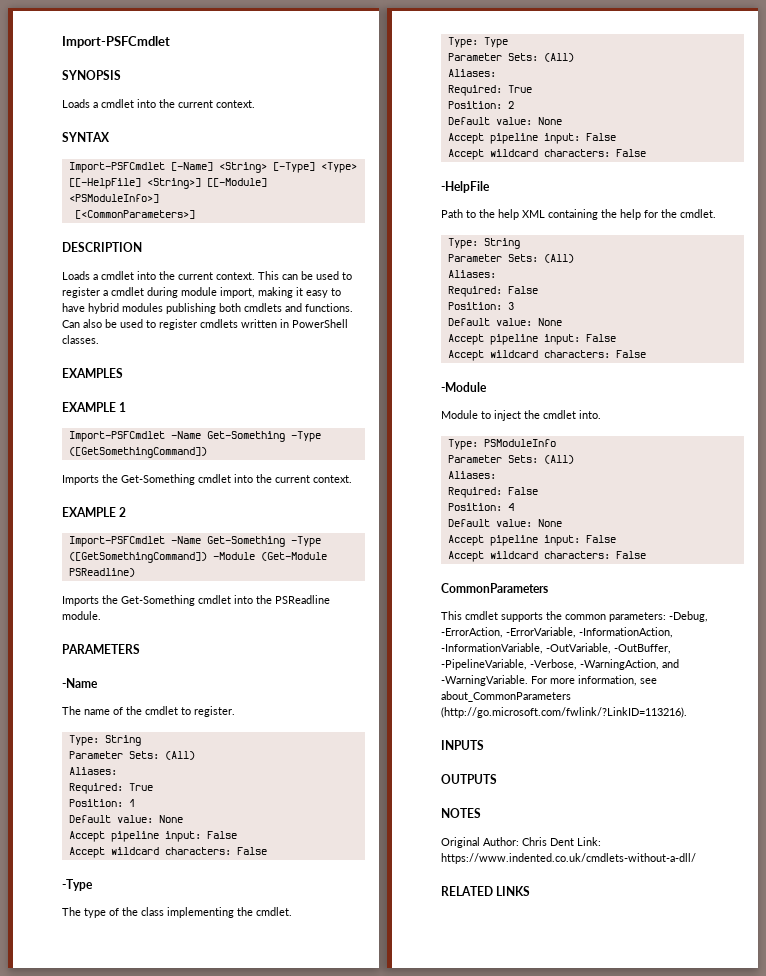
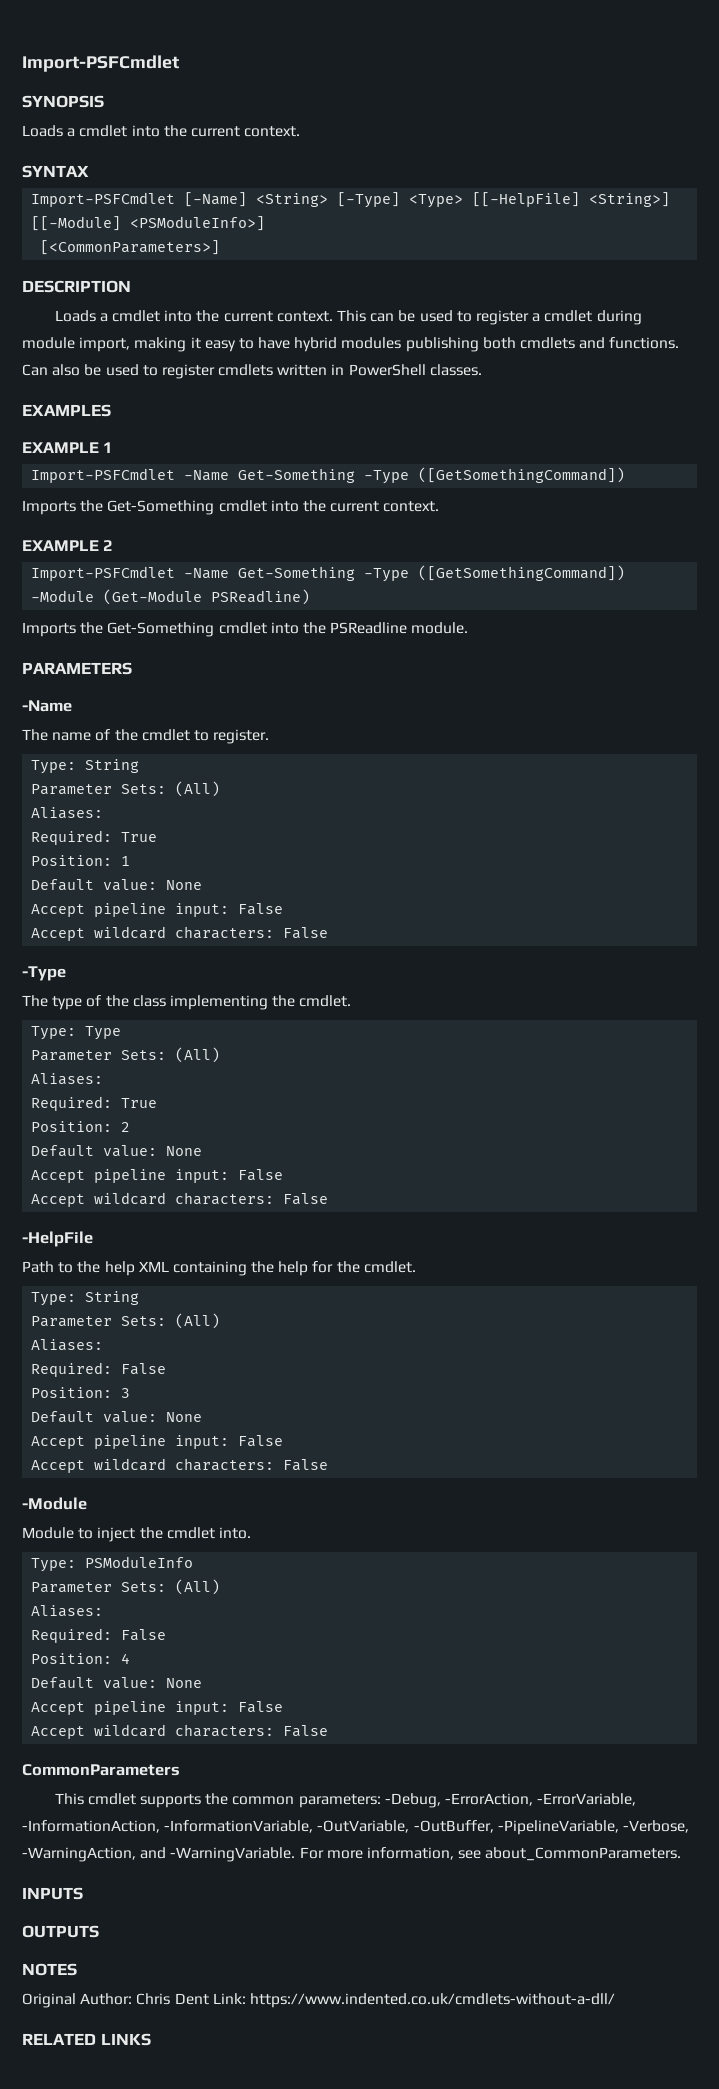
[441,691,571,702] [441,707,687,718] about_CommonParameters (http://go.microsoft.com/fwlink/?LinkID=113216). -> [485,1847,682,1861] about_CommonParameters.

